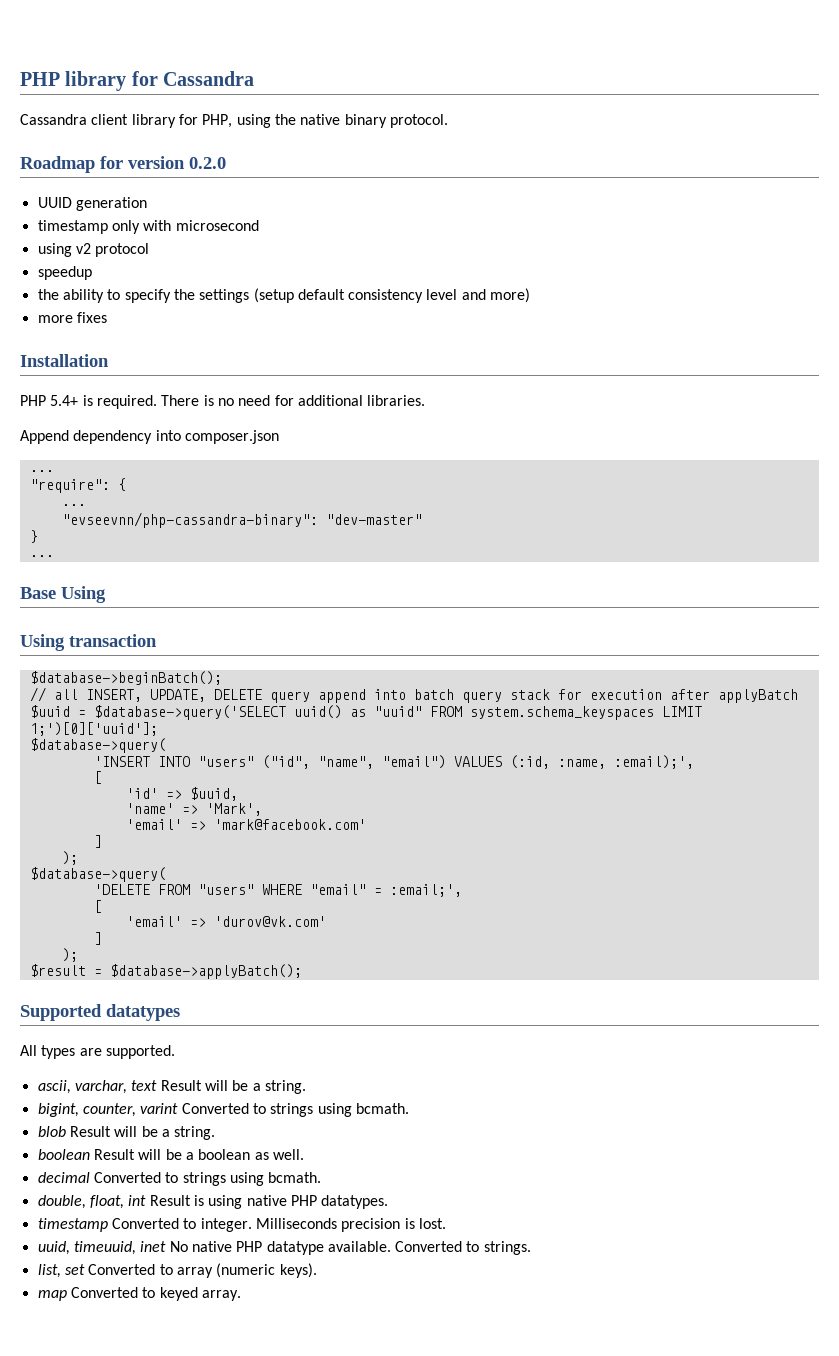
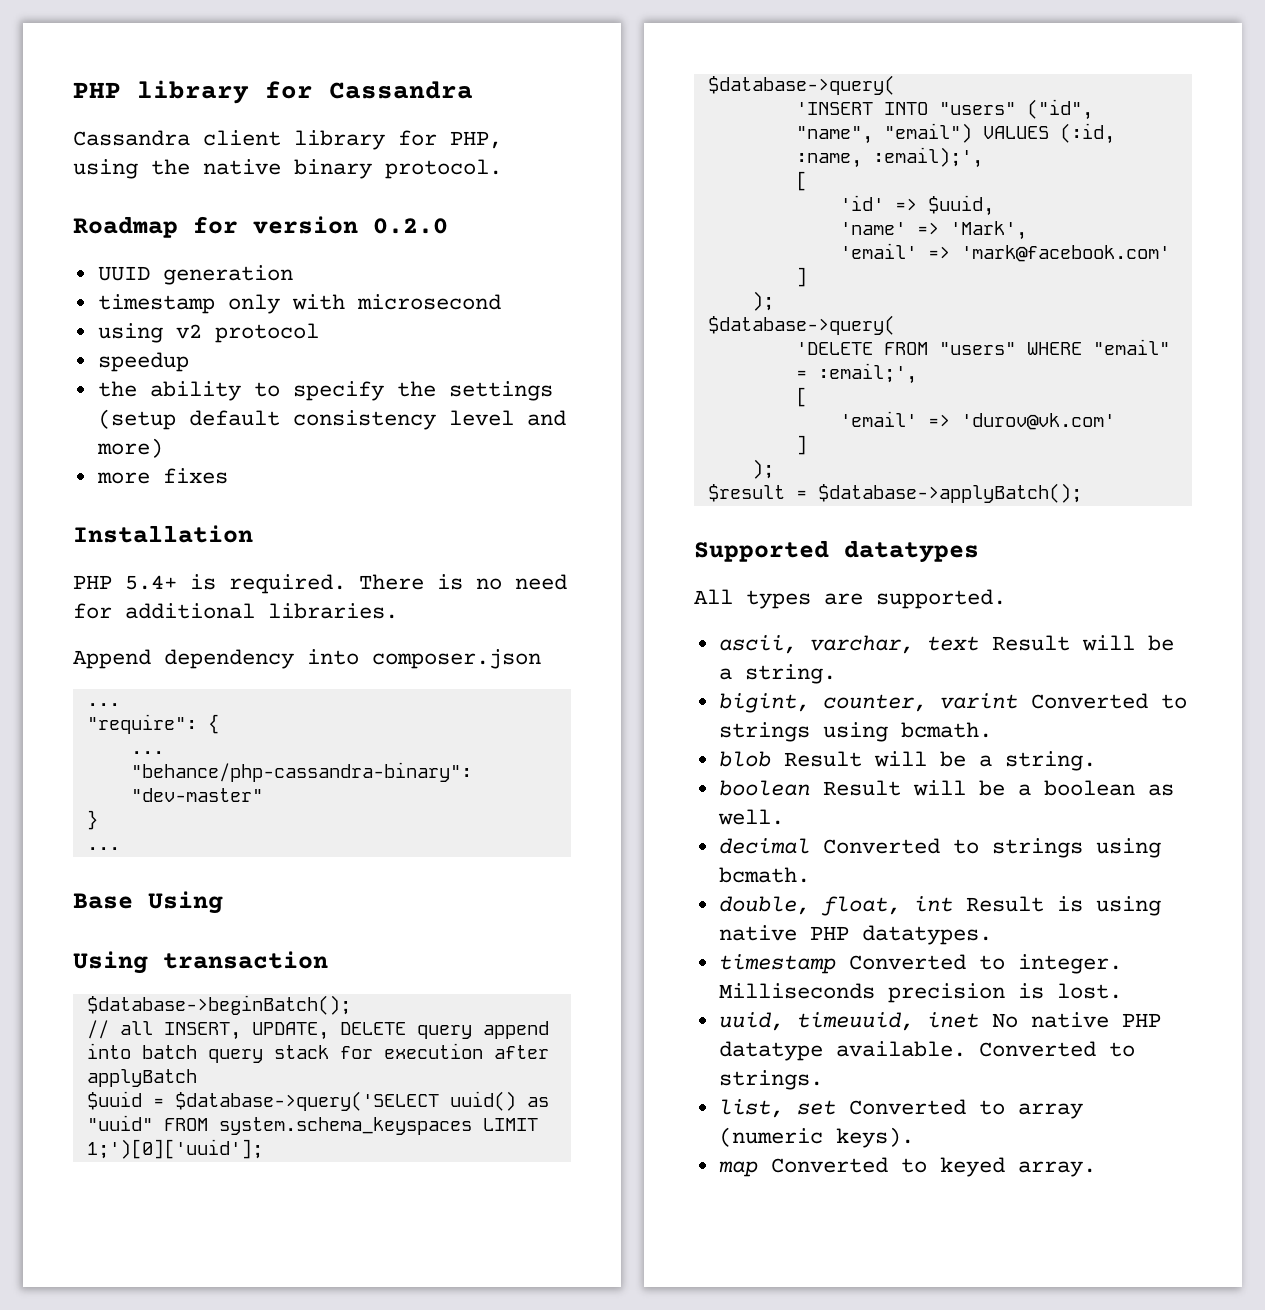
[61,512,318,528] "evseevnn/php-cassandra-binary": -> [130,762,472,782] "behance/php-cassandra-binary":

